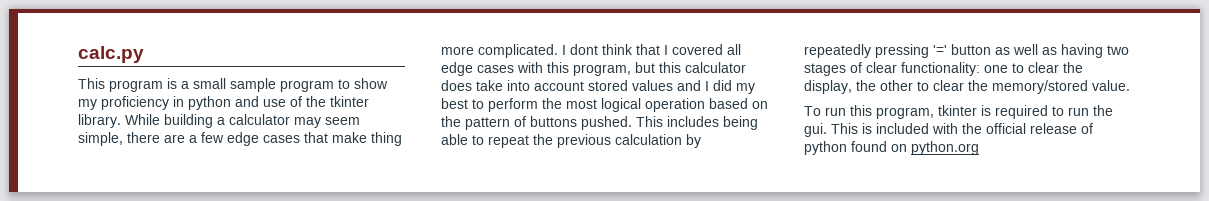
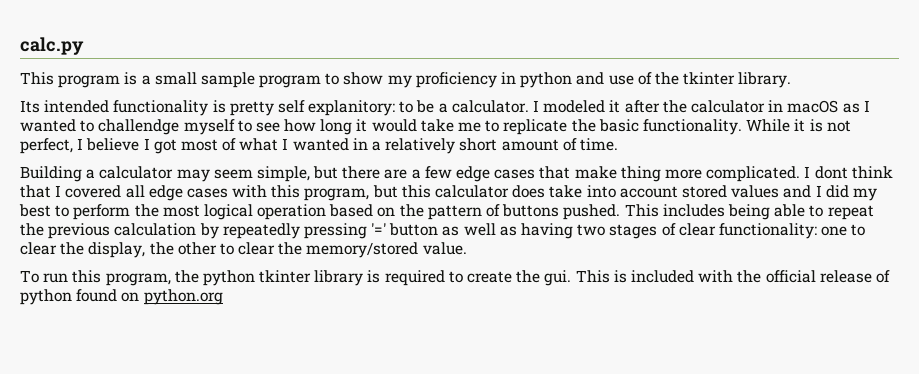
[125,114,213,128] While building -> [20,100,870,116] [20,119,851,135] [20,138,618,154] [20,166,82,182] // Its intended functionality is pretty self explanitory: to be a calculator. I modeled it after the calculator in macOS as I wanted to challendge myself to see how long it would take me to replicate the basic functionality. While it is not perfect, I believe I got most of what I wanted in a relatively short amount of time. // Building
(123, 139) none -> [313,166,339,179] but
[938,105,977,116] tkinter -> [174,270,364,286] the python tkinter library
[1068,107,1089,116] run -> [467,271,513,283] create

